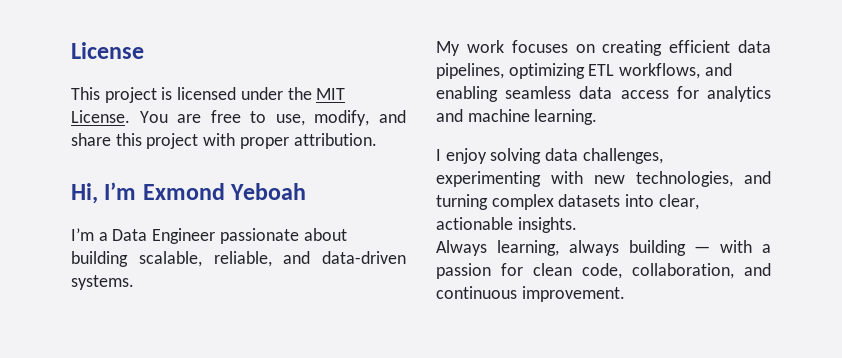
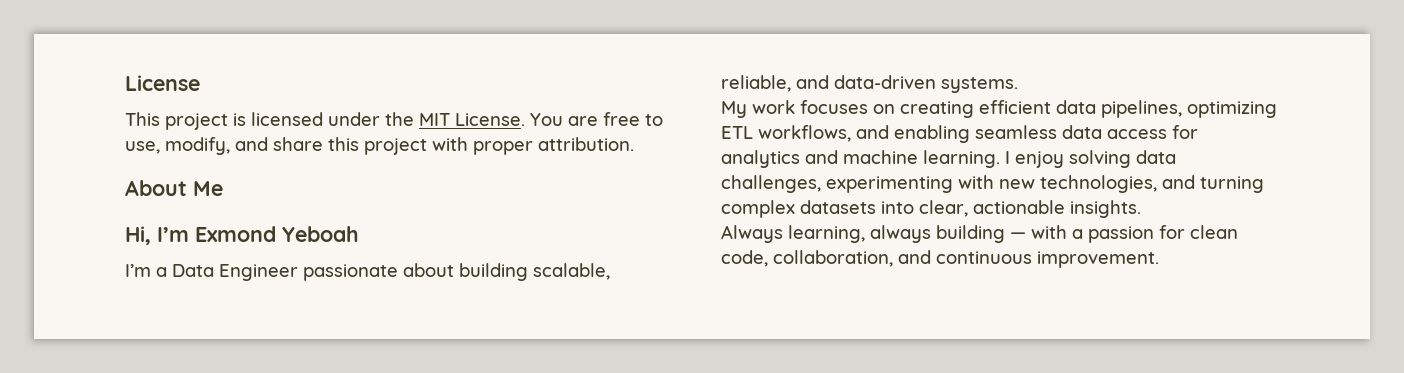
(377, 139) none -> [125,180,223,196] // About Me
(598, 117) // -> (1000, 159) none

